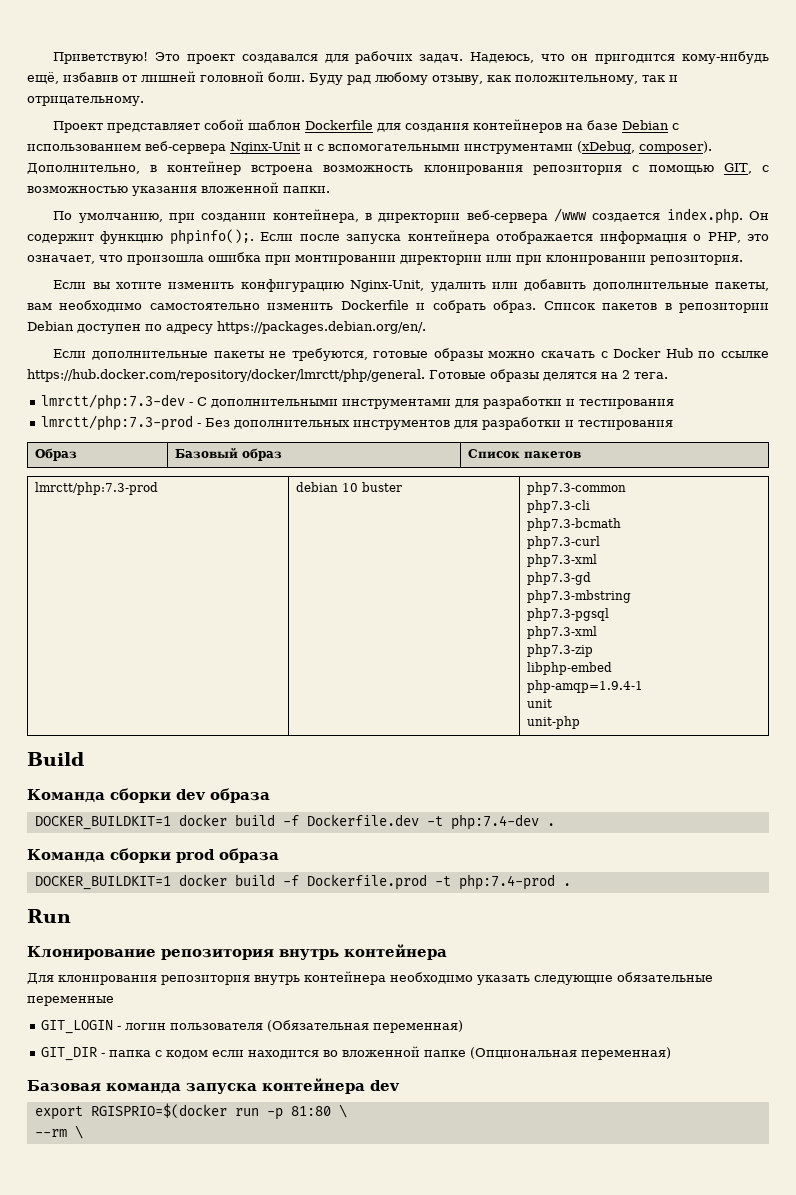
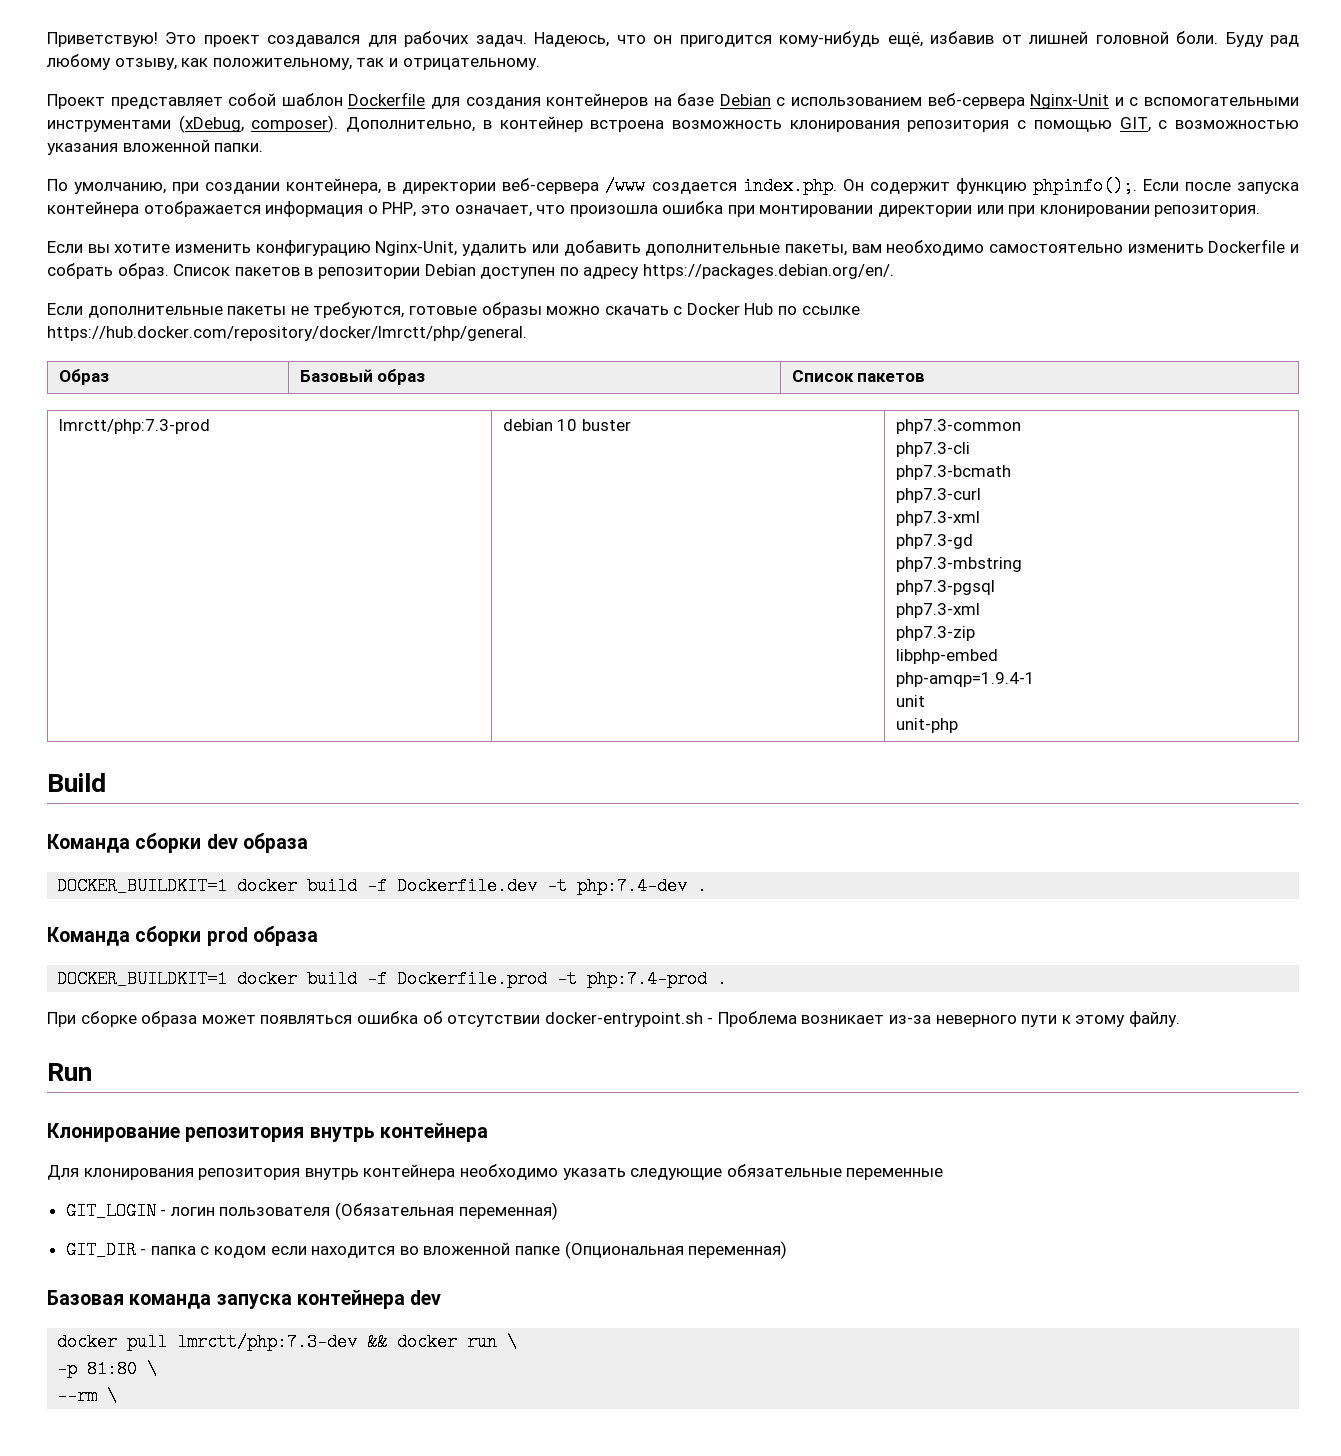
[428,369,668,382] [41,394,675,410] [41,415,674,431] Готовые образы делятся на 2 тега. // lmrctt/php:7.3-dev - С дополнительными инструментами для разработки и тестирования // lmrctt/php:7.3-prod - Без дополнительных инструментов для разработки и тестирования -> (527, 333) none
(571, 884) none -> [47,1011,1181,1027] // При сборке образа может появляться ошибка об отсутствии docker-entrypoint.sh - Проблема возникает из-за неверного пути к этому файлу.
[34,1103,259,1120] export RGISPRIO=$(docker run -> [57,1333,518,1351] docker pull lmrctt/php:7.3-dev && docker run \ //

